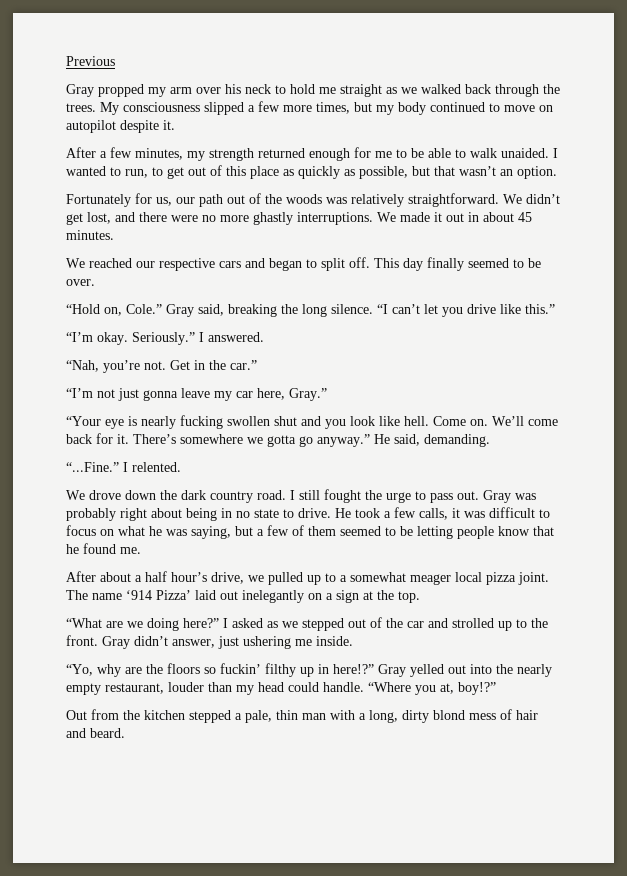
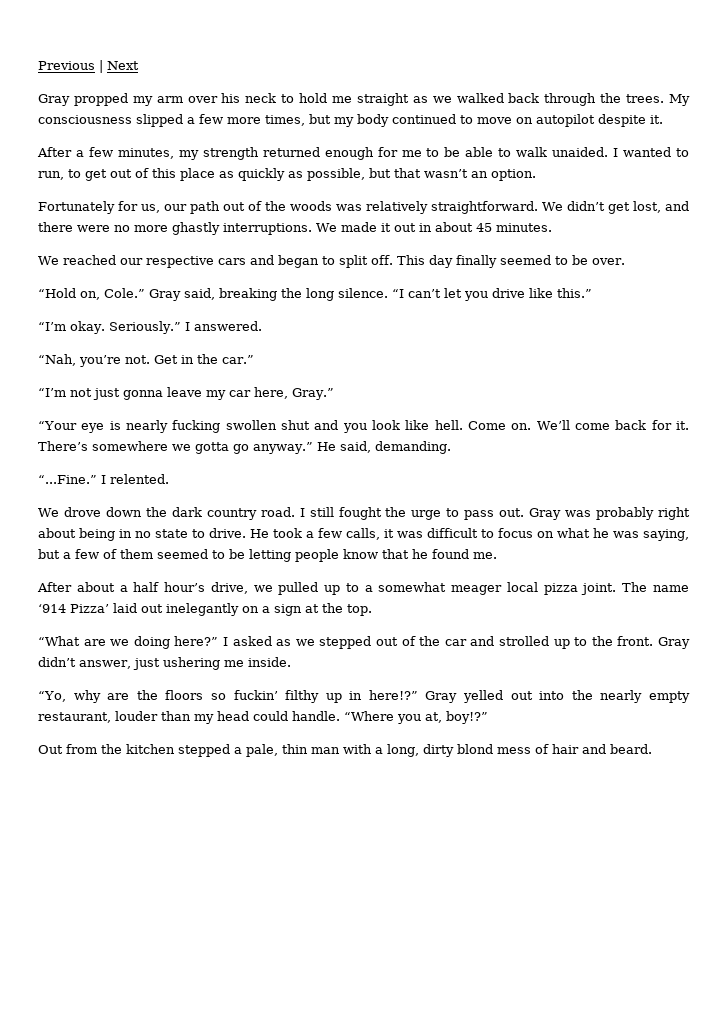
(115, 61) none -> [99,60,139,73] | Next

